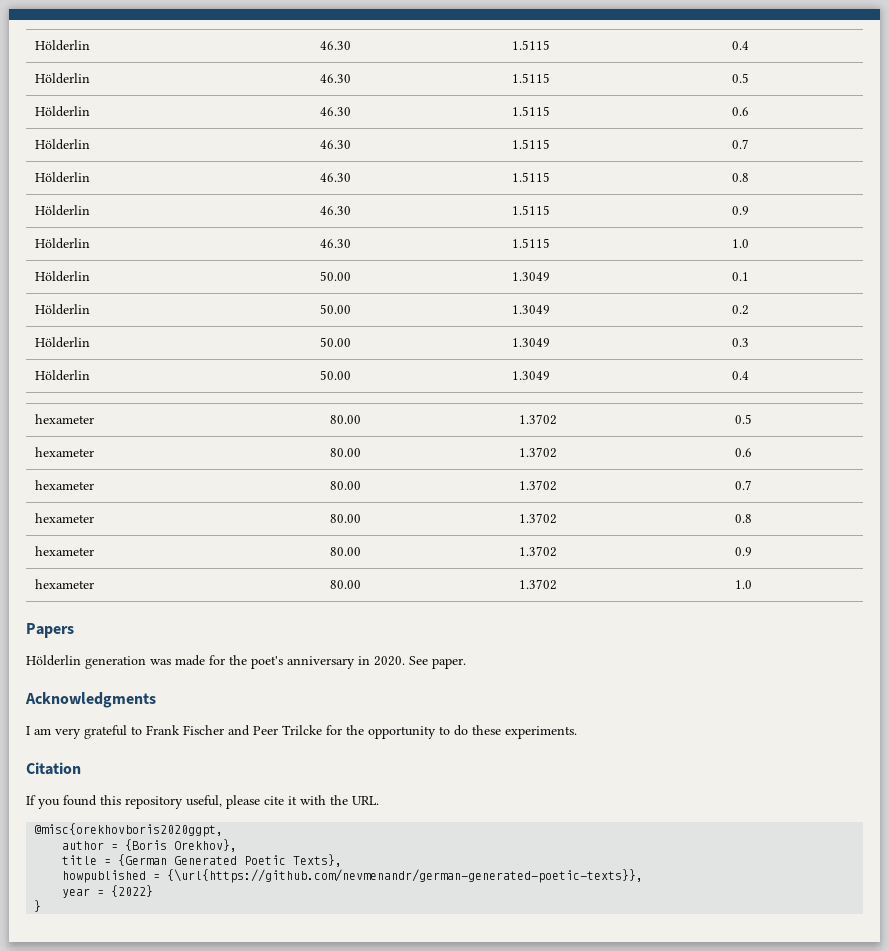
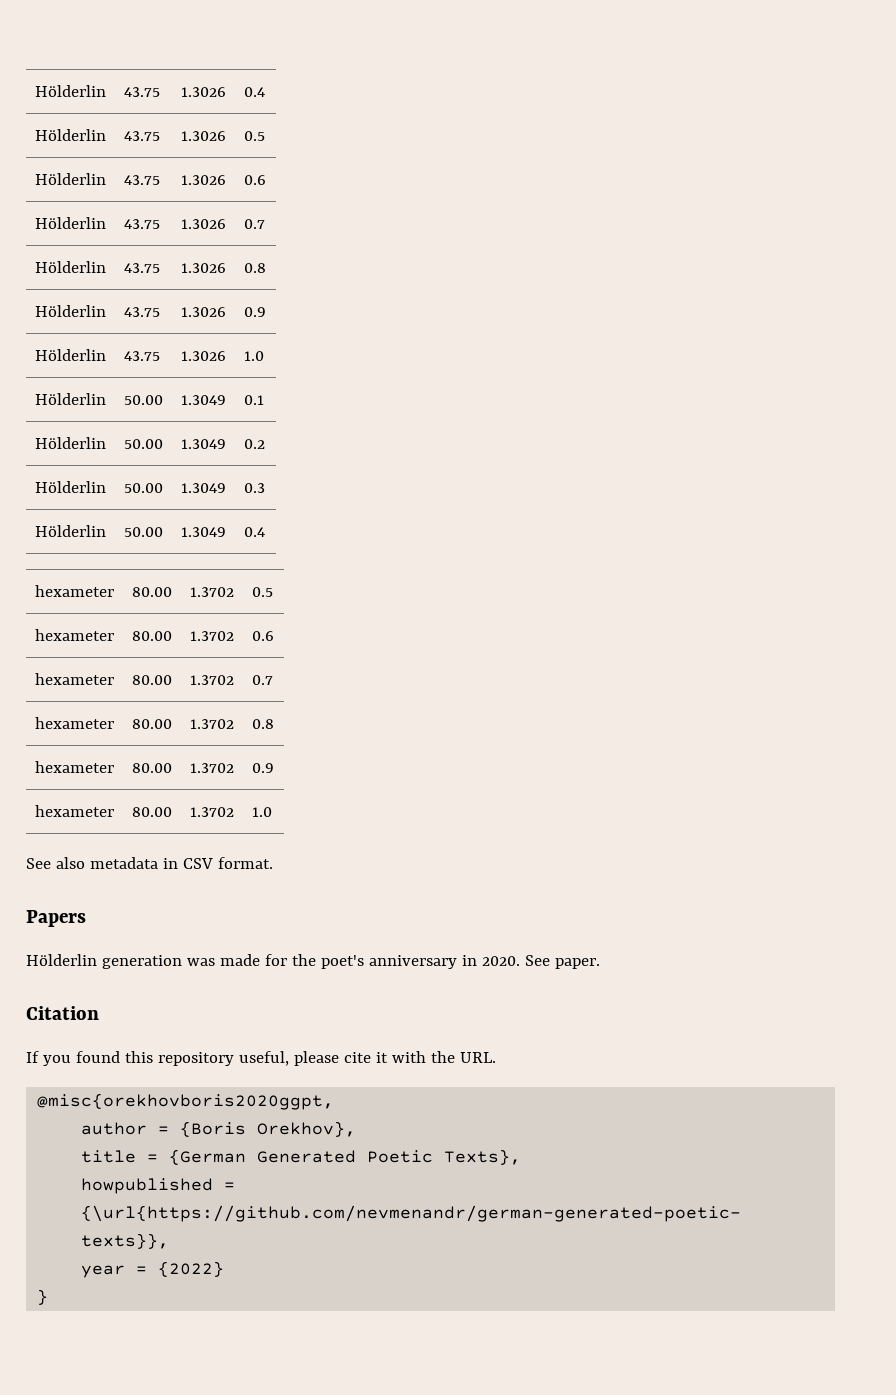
[34,40,90,51] [319,41,351,50] [511,40,550,50] Hölderlin | 46.30 | 1.5115 -> [34,85,106,97] [123,87,160,97] [180,87,226,97] Hölderlin | 43.75 | 1.3026
[319,74,351,83] [511,73,550,83] 46.30 | 1.5115 -> [123,131,160,141] [180,131,226,141] 43.75 | 1.3026
[319,107,351,116] [511,106,550,116] 46.30 | 1.5115 -> [123,175,160,185] [180,175,226,185] 43.75 | 1.3026
[319,140,351,149] [511,139,550,149] 46.30 | 1.5115 -> [123,219,160,229] [180,219,226,229] 43.75 | 1.3026
[319,173,351,182] [511,172,550,182] 46.30 | 1.5115 -> [123,263,160,273] [180,263,226,273] 43.75 | 1.3026
[319,206,351,215] [511,205,550,215] 46.30 | 1.5115 -> [123,307,160,317] [180,307,226,317] 43.75 | 1.3026
[319,239,351,248] [511,238,550,248] 46.30 | 1.5115 -> [123,351,160,361] [180,351,226,361] 43.75 | 1.3026
(752, 584) none -> [26,857,273,869] // See also metadata in CSV format.
[25,692,156,708] [26,725,577,739] // Acknowledgments // I am very grateful to Frank Fischer and Peer Trilcke for the opportunity to do these experiments. -> (600, 963) none

